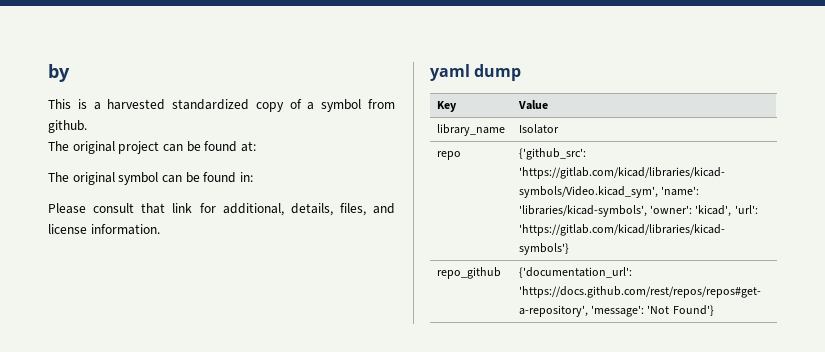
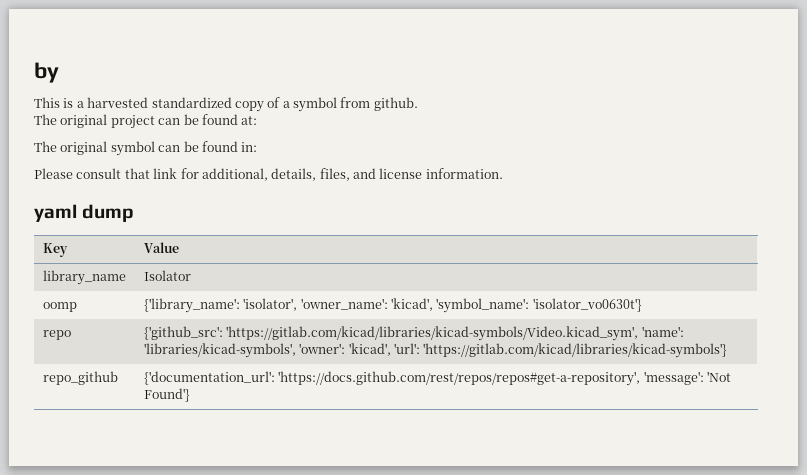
(559, 129) none -> [42,302,77,312] [143,298,642,313] // oomp | {'library_name': 'isolator', 'owner_name': 'kicad', 'symbol_name': 'isolator_vo0630t'}

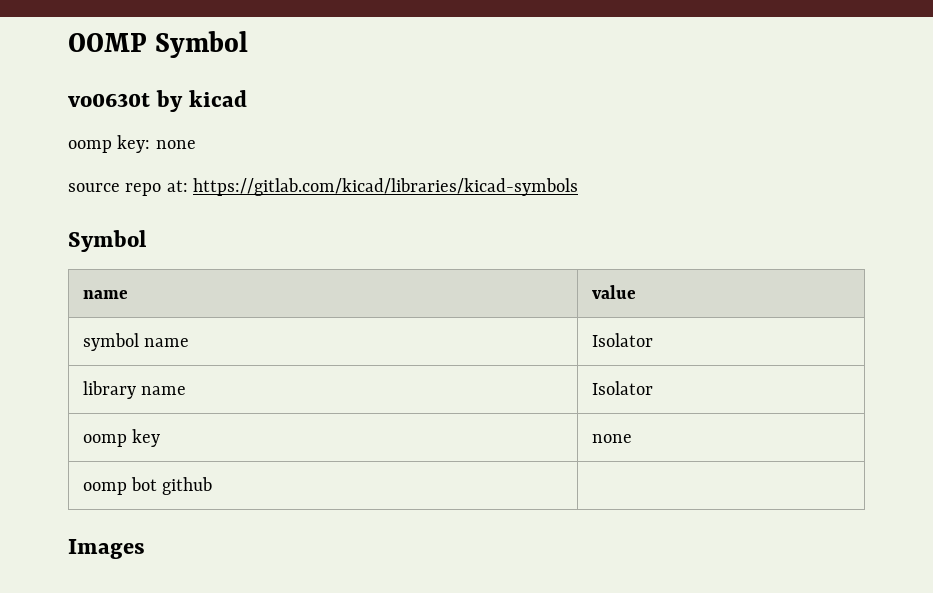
[34,62,59,83] [34,97,418,112] [34,114,258,129] [34,141,258,156] [34,168,503,181] [34,204,135,222] [42,243,68,257] [143,242,179,253] [42,270,126,285] [143,270,191,281] [42,302,77,312] [143,298,642,313] [42,330,71,340] [143,326,684,341] [143,343,728,358] [42,371,118,385] [143,371,731,386] [143,388,190,402] by // This is a harvested standardized copy of a symbol from github. // The original project can be found at: // The original symbol can be found in: // Please consult that link for additional, details, files, and license information. // yaml dump // Key | Value // library_name | Isolator // oomp | {'library_name': 'isolator', 'owner_name': 'kicad', 'symbol_name': 'isolator_vo0630t'} // repo | {'github_src': 'https://gitlab.com/kicad/libraries/kicad-symbols/Video.kicad_sym', 'name': 'libraries/kicad-symbols', 'owner': 'kicad', 'url': 'https://gitlab.com/kicad/libraries/kicad-symbols'} // repo_github | {'documentation_url': 'https://docs.github.com/rest/repos/repos#get-a-repository', 'message': 'Not Found'} -> [68,31,249,58] [68,90,248,112] [68,135,196,153] [68,178,578,196] [68,230,146,252] [82,290,128,299] [591,285,636,299] [82,333,190,351] [591,333,653,347] [82,381,187,399] [591,381,653,395] [82,429,161,447] [591,434,632,443] [82,477,213,495] [68,539,145,559] OOMP Symbol // vo0630t by kicad // oomp key: none // source repo at: https://gitlab.com/kicad/libraries/kicad-symbols // Symbol // name | value // symbol name | Isolator // library name | Isolator // oomp key | none // oomp bot github | // Images

